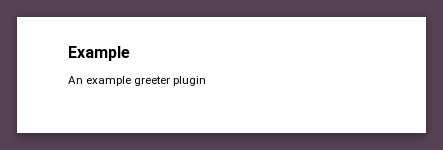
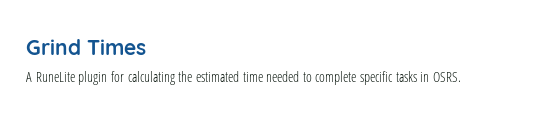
[68,46,130,61] [68,76,207,86] Example // An example greeter plugin -> [26,39,146,55] [26,71,462,85] Grind Times // A RuneLite plugin for calculating the estimated time needed to complete specific tasks in OSRS.

